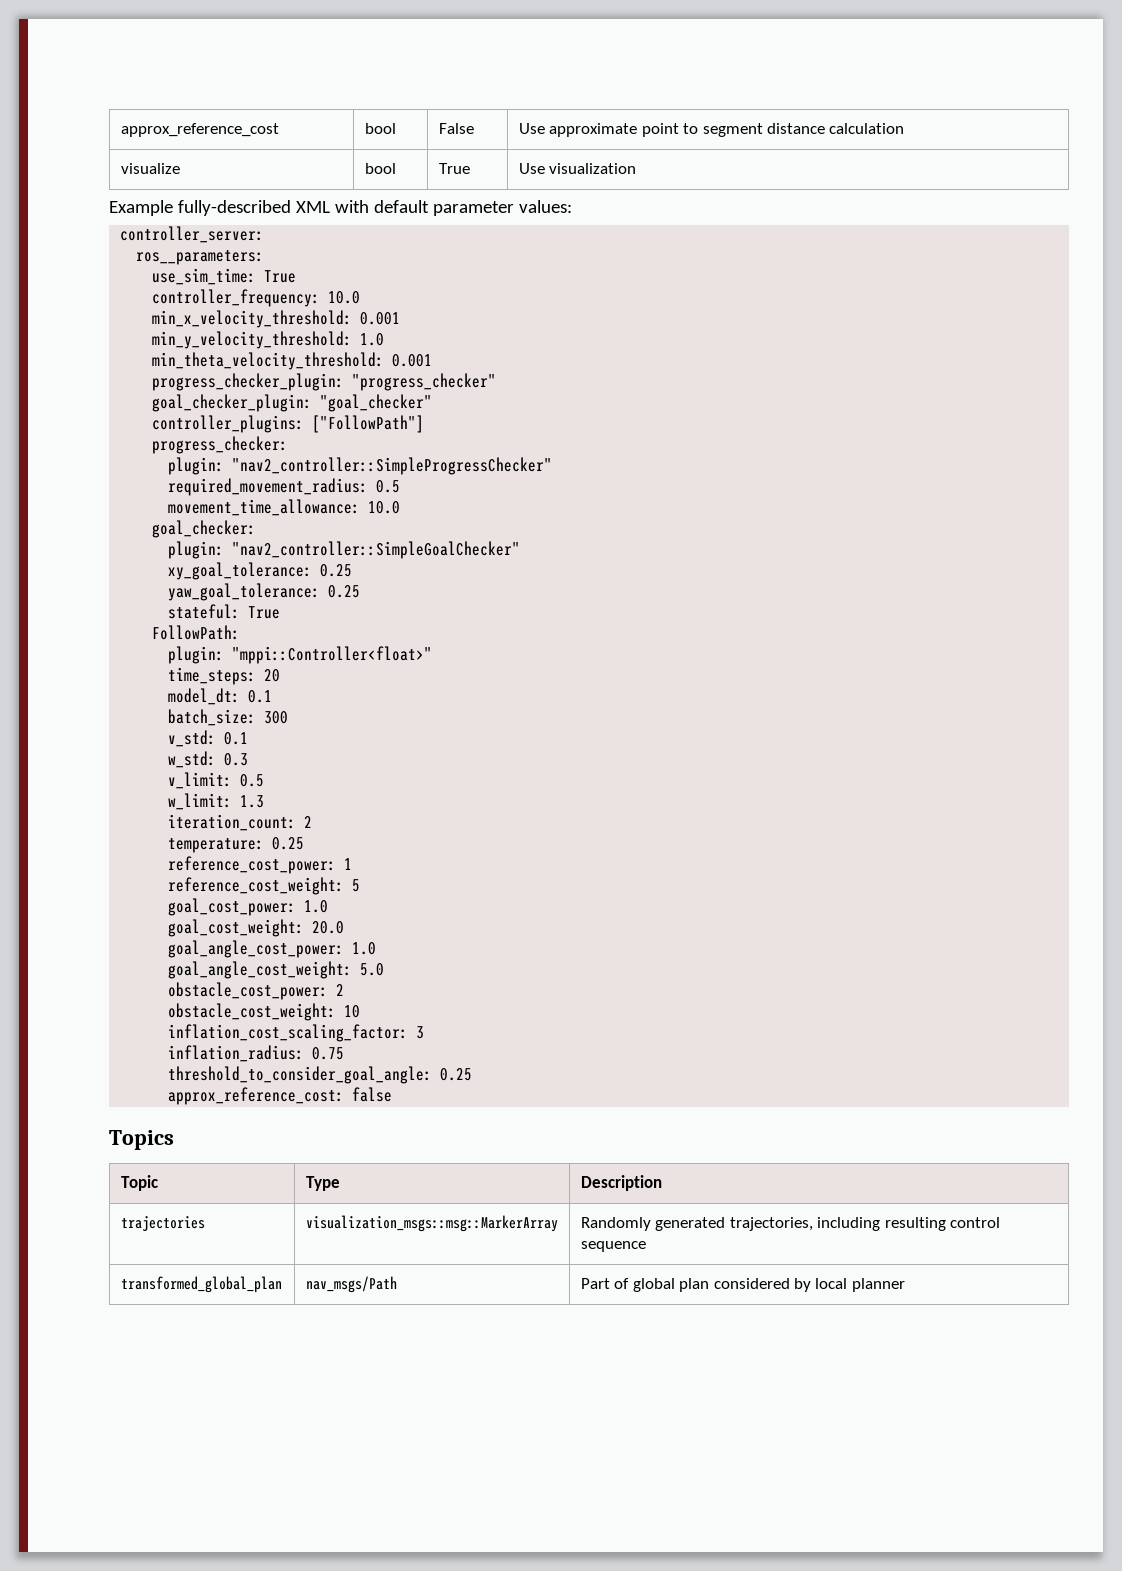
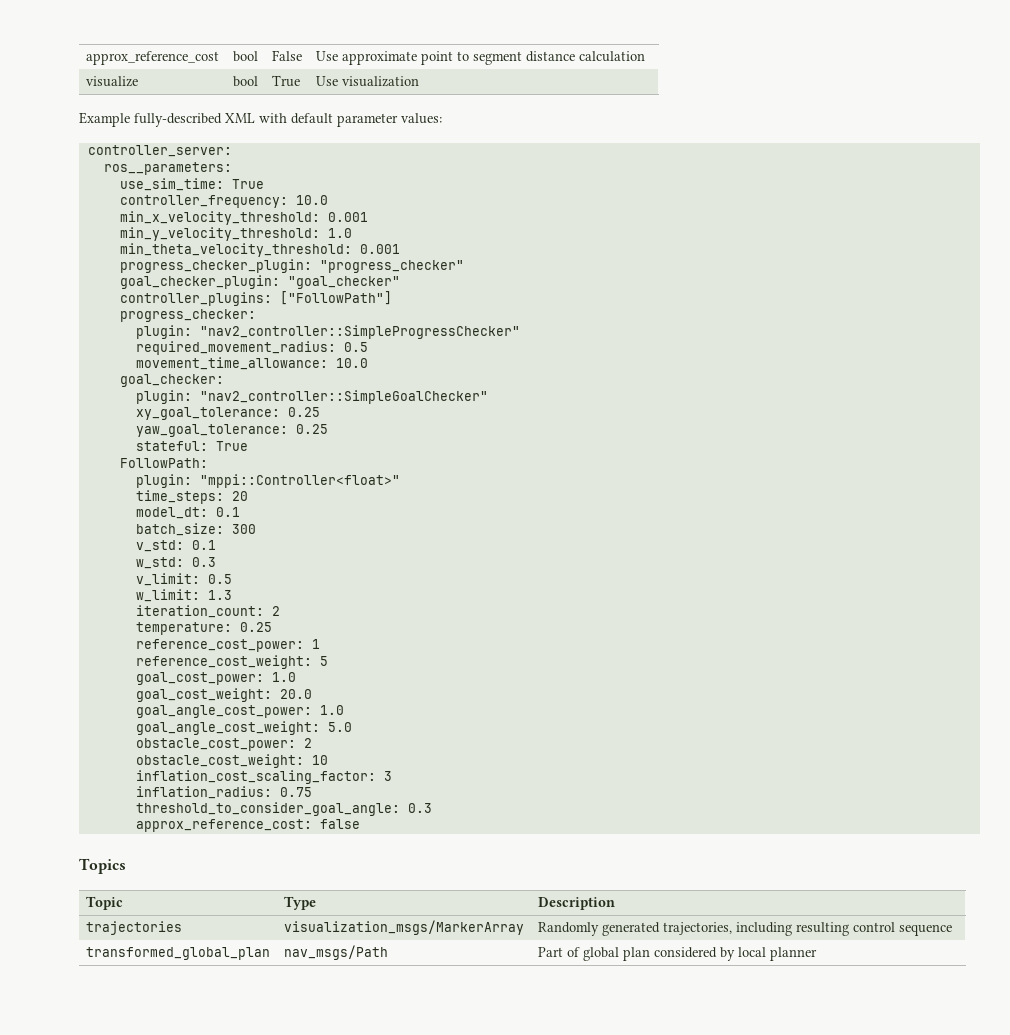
[440,1068,473,1081] 0.25 -> [407,803,432,813] 0.3
[305,1215,558,1232] visualization_msgs::msg::MarkerArray -> [283,920,524,935] visualization_msgs/MarkerArray

